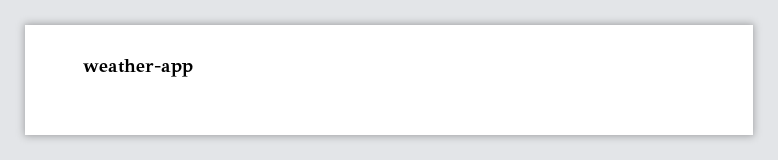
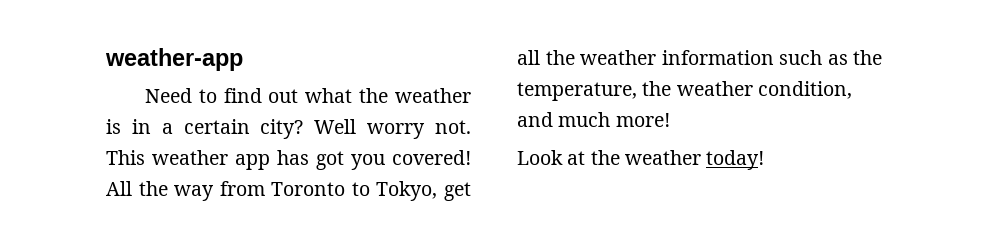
(193, 68) none -> [144,88,471,103] [106,119,471,139] [106,150,471,170] [106,181,471,201] [517,50,882,65] [517,81,852,101] [517,112,670,127] [517,150,765,170] // Need to find out what the weather is in a certain city? Well worry not. This weather app has got you covered! All the way from Toronto to Tokyo, get all the weather information such as the temperature, the weather condition, and much more! // Look at the weather today!

